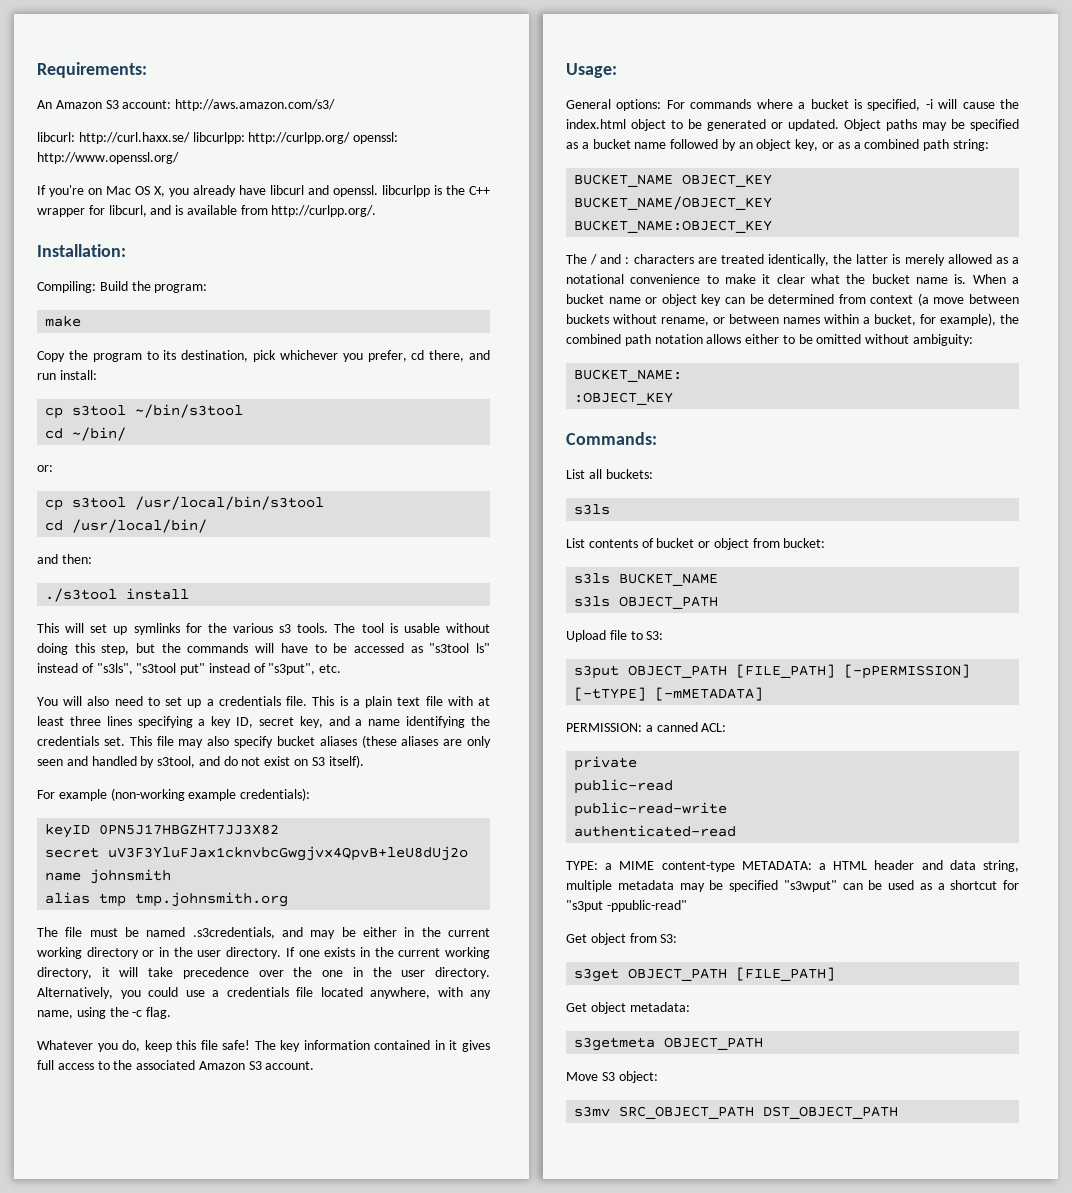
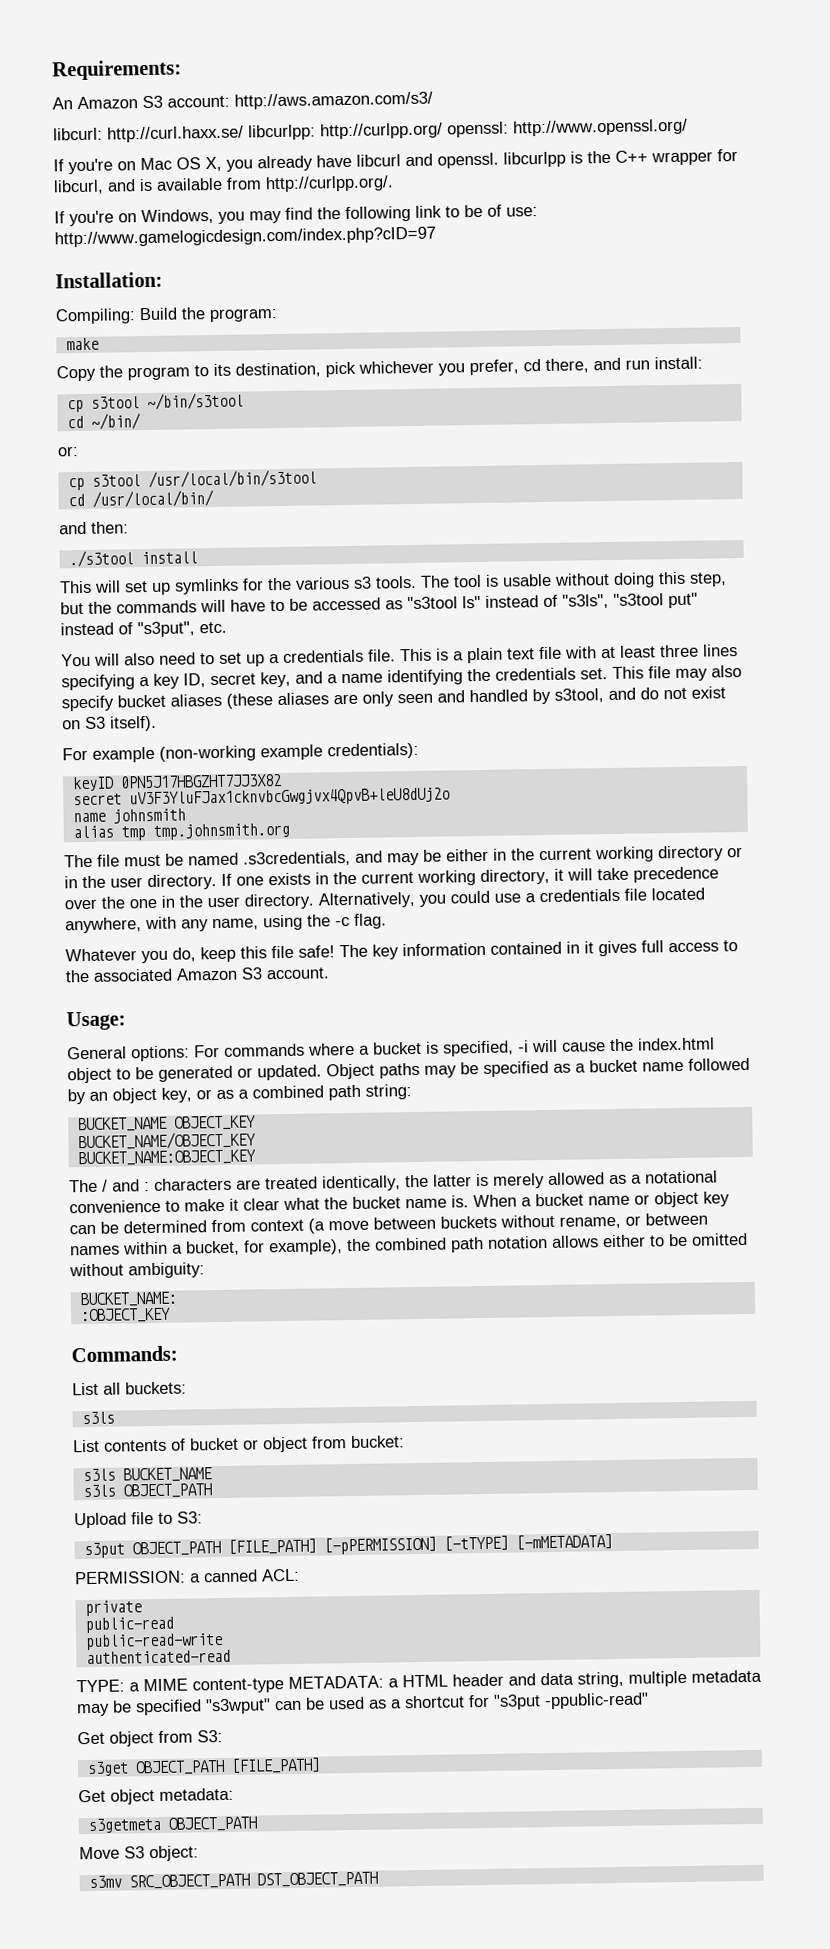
(377, 211) none -> [54,204,538,227] [54,226,436,248] // If you're on Windows, you may find the following link to be of use: http://www.gamelogicdesign.com/index.php?cID=97

